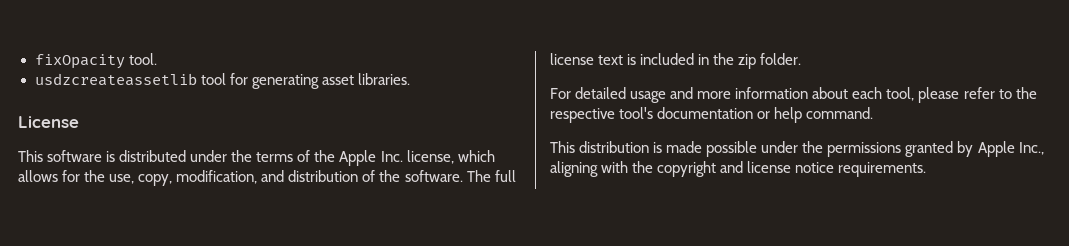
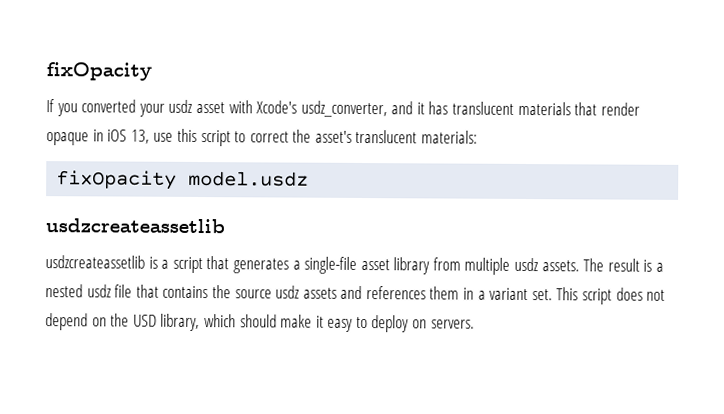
[34,53,157,69] [34,73,410,89] [18,116,79,128] [18,150,495,166] [18,170,516,186] [550,53,802,69] [550,87,1037,103] [550,107,874,123] [550,141,1044,157] [550,161,927,177] fixOpacity tool. // usdzcreateassetlib tool for generating asset libraries. // License // This software is distributed under the terms of the Apple Inc. license, which allows for the use, copy, modification, and distribution of the software. The full license text is included in the zip folder. // For detailed usage and more information about each tool, please refer to the respective tool's documentation or help command. // This distribution is made possible under the permissions granted by Apple Inc., aligning with the copyright and license notice requirements. -> [46,62,152,81] [46,99,640,118] [46,128,479,147] [56,170,310,190] [45,218,225,234] [45,255,665,275] [45,284,666,305] [45,313,475,333] fixOpacity // If you converted your usdz asset with Xcode's usdz_converter, and it has translucent materials that render opaque in iOS 13, use this script to correct the asset's translucent materials: // fixOpacity model.usdz // usdzcreateassetlib // usdzcreateassetlib is a script that generates a single-file asset library from multiple usdz assets. The result is a nested usdz file that contains the source usdz assets and references them in a variant set. This script does not depend on the USD library, which should make it easy to deploy on servers.

